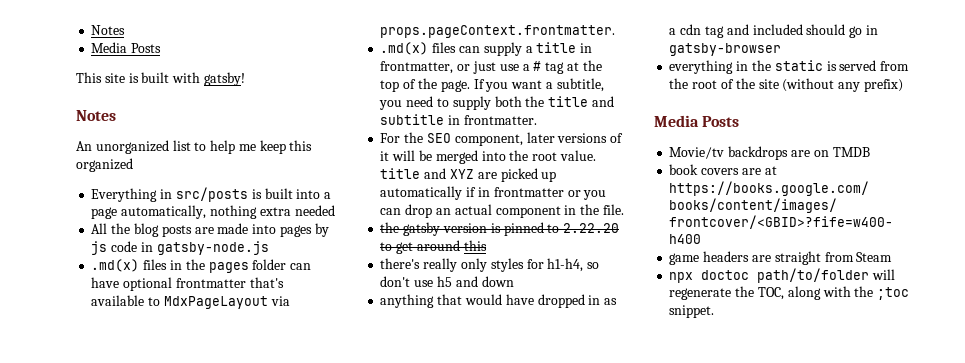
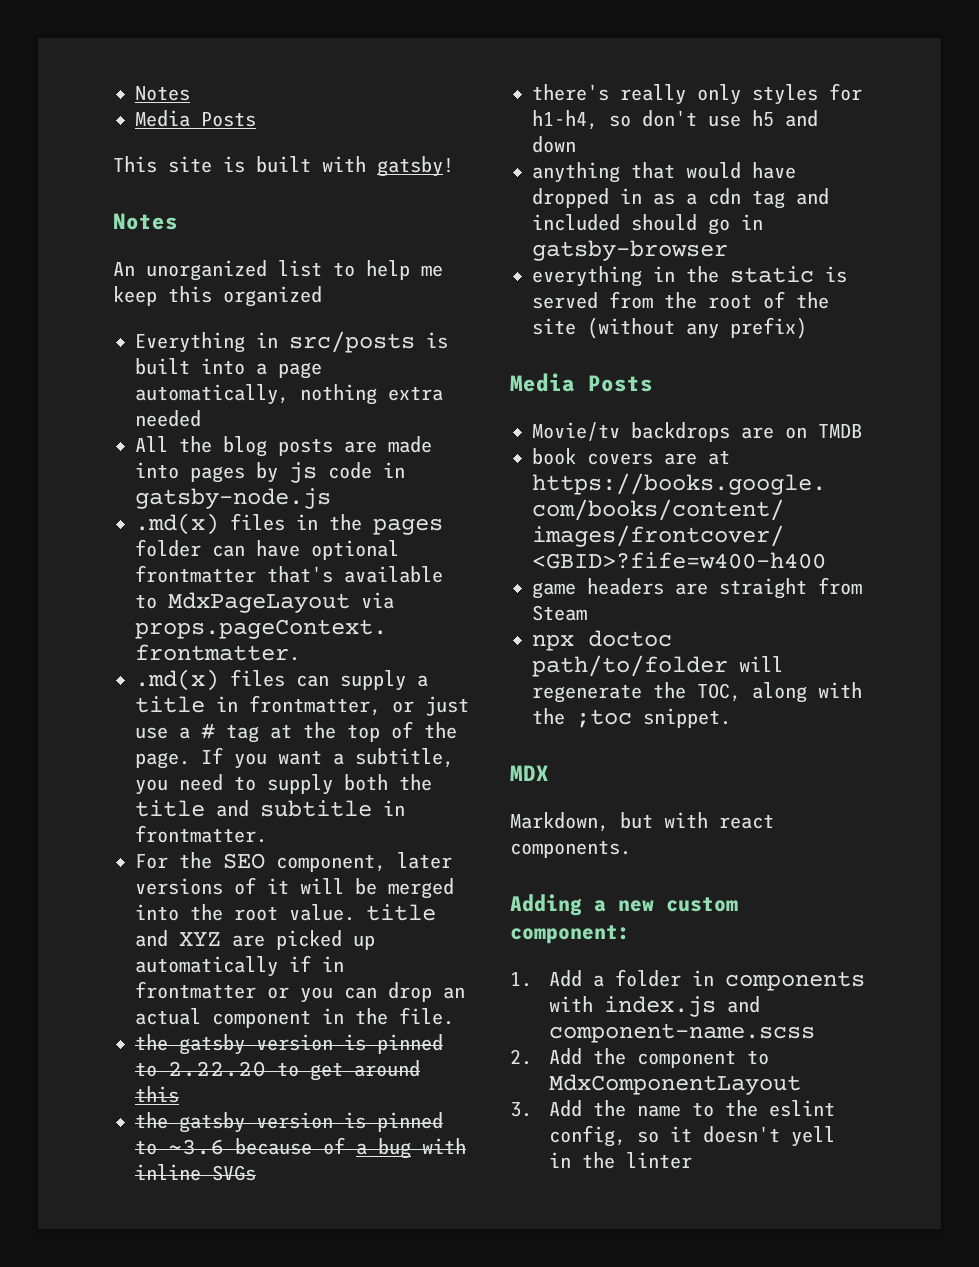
(487, 245) none -> [135,1112,443,1133] [135,1137,466,1159] [135,1164,256,1181] // the gatsby version is pinned to ~3.6 because of a bug with inline SVGs
(715, 311) none -> [510,765,549,781] [510,812,774,832] [510,840,631,858] [510,894,738,916] [510,925,630,944] [510,969,866,991] [549,996,761,1017] [549,1023,816,1043] [510,1048,770,1068] [549,1074,802,1095] [510,1100,836,1117] [549,1125,836,1147] [549,1152,693,1169] // MDX // Markdown, but with react components. // Adding a new custom component: // 1. Add a folder in components with index.js and component-name.scss // 2. Add the component to MdxComponentLayout // 3. Add the name to the eslint config, so it doesn't yell in the linter

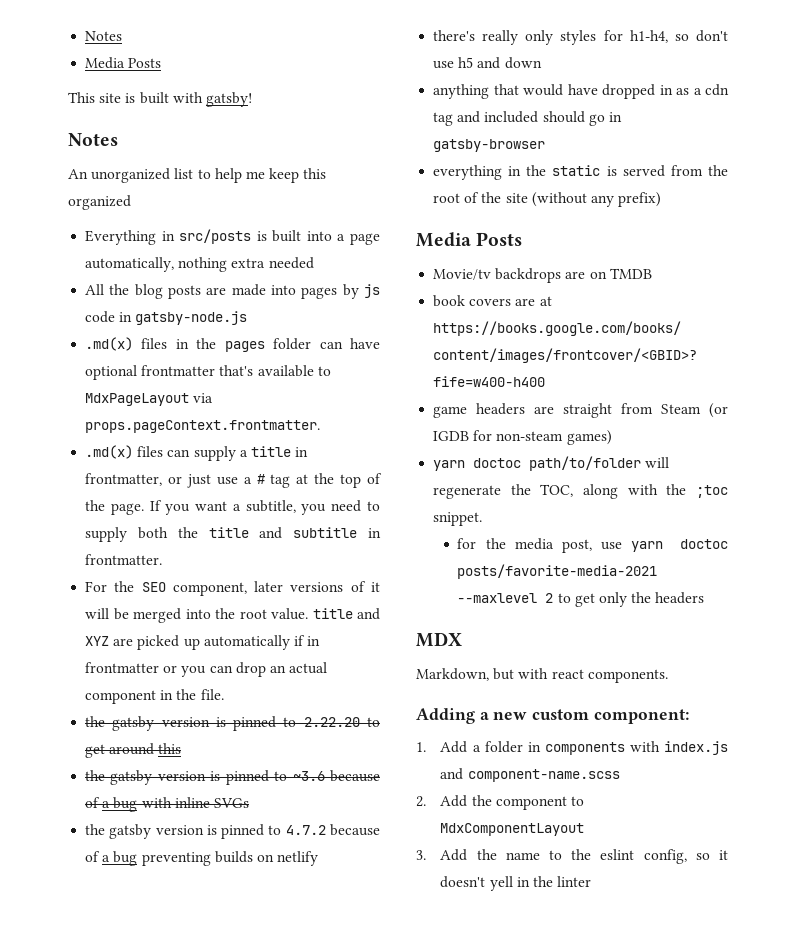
(256, 1173) none -> [85,824,380,839] [85,851,319,866] // the gatsby version is pinned to 4.7.2 because of a bug preventing builds on netlify
[532,634,574,651] // npx -> [709,403,728,418] [433,430,612,445] [433,460,466,471] (or IGDB for non-steam games) // yarn
(731, 718) none -> [457,538,728,553] [457,564,658,579] [457,592,705,607] // for the media post, use yarn doctoc posts/favorite-media-2021 --maxlevel 2 to get only the headers

